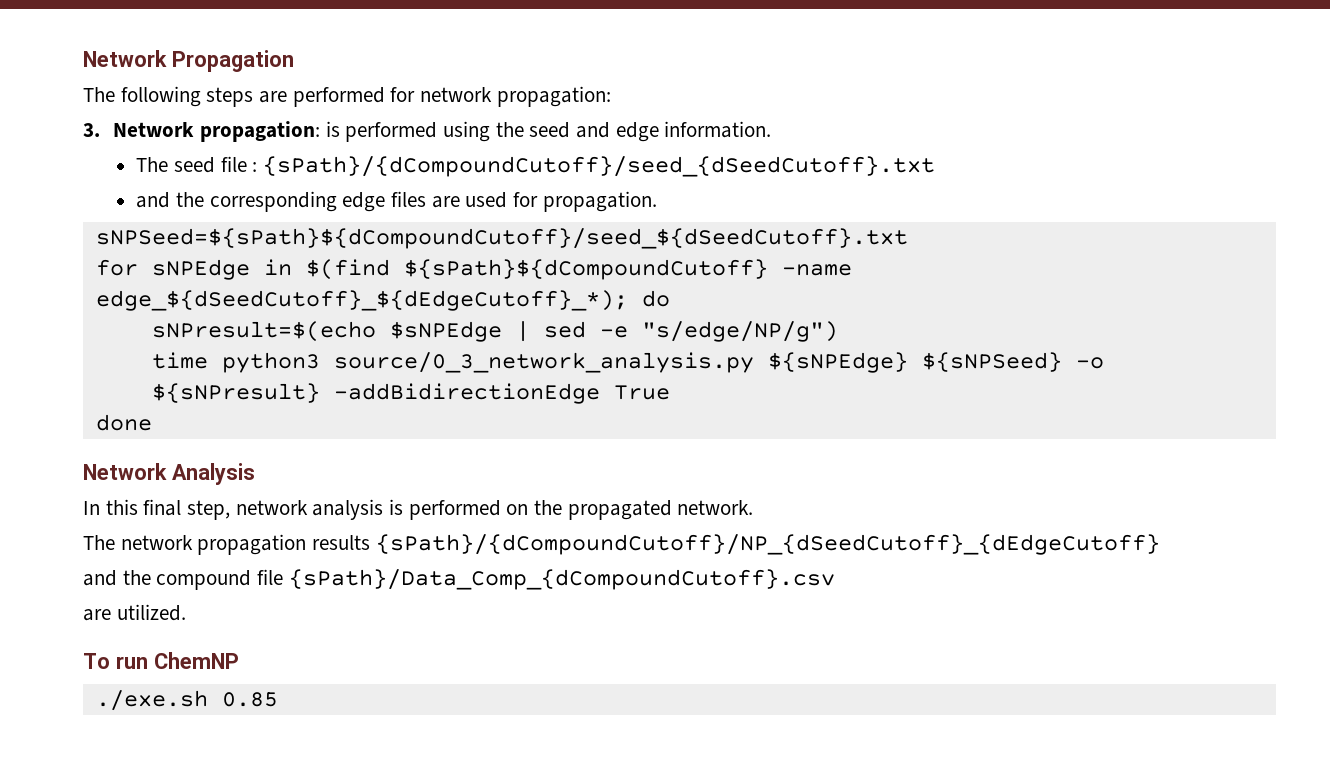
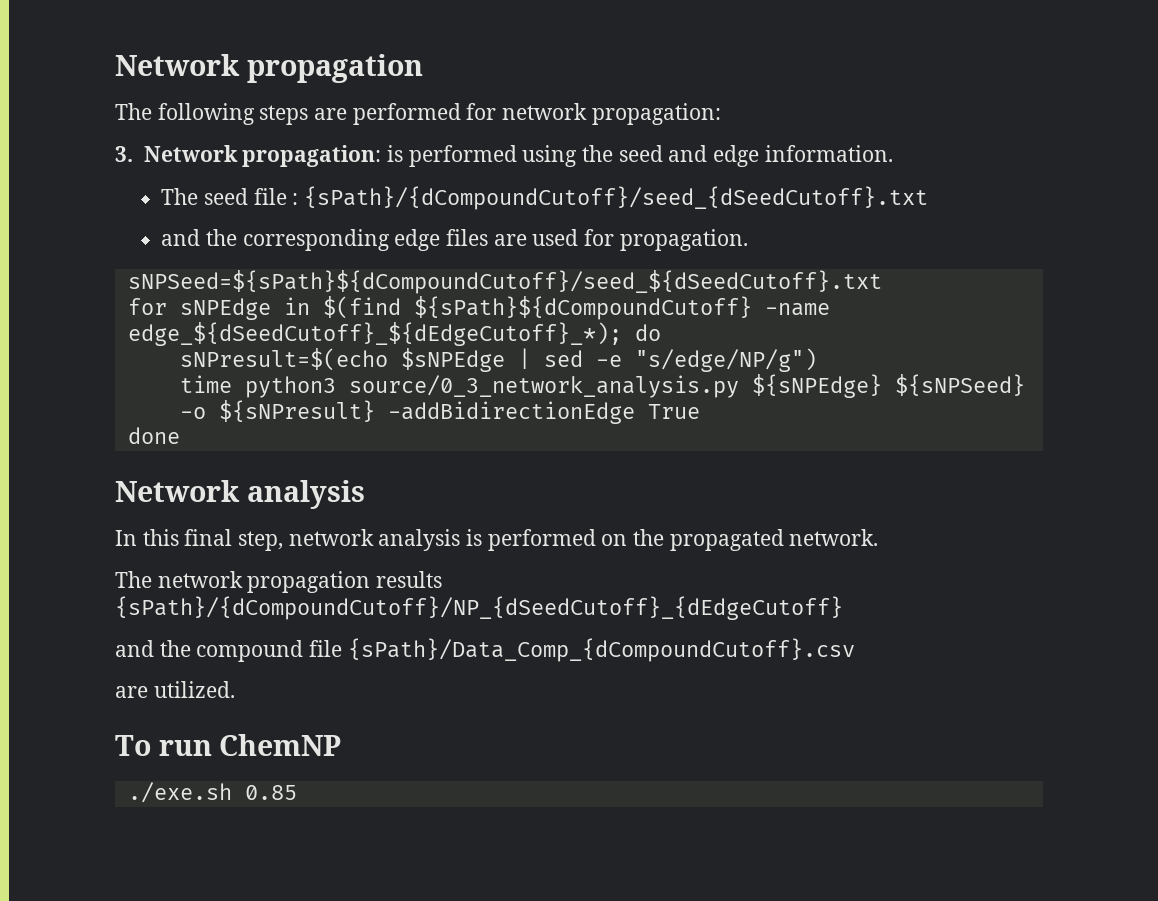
[83,50,294,72] Network Propagation -> [115,54,423,83] Network propagation
[171,463,255,485] Analysis -> [246,480,365,509] analysis

